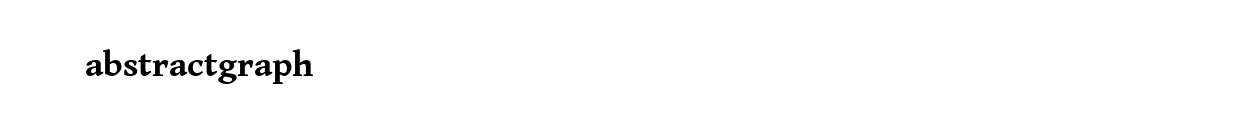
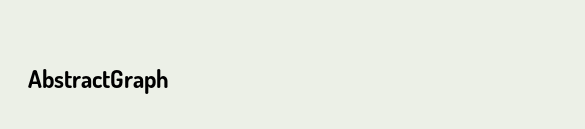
[85,49,313,84] abstractgraph -> [28,69,169,94] AbstractGraph

